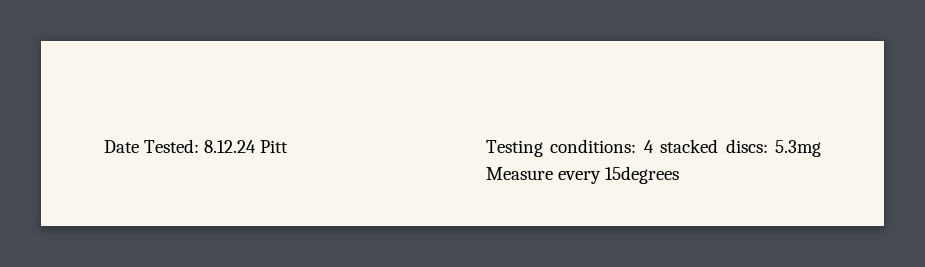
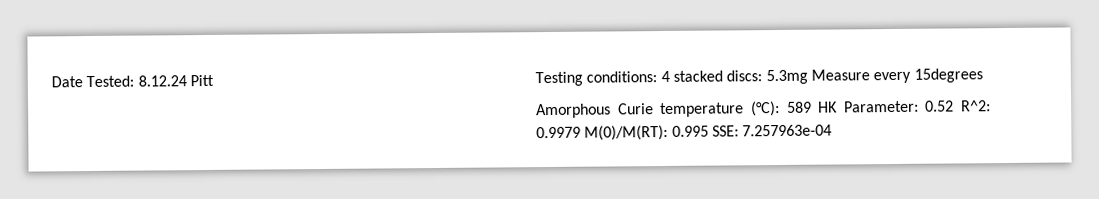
(680, 175) none -> [536,100,991,119] [536,124,833,141] // Amorphous Curie temperature (°C): 589 HK Parameter: 0.52 R^2: 0.9979 M(0)/M(RT): 0.995 SSE: 7.257963e-04

